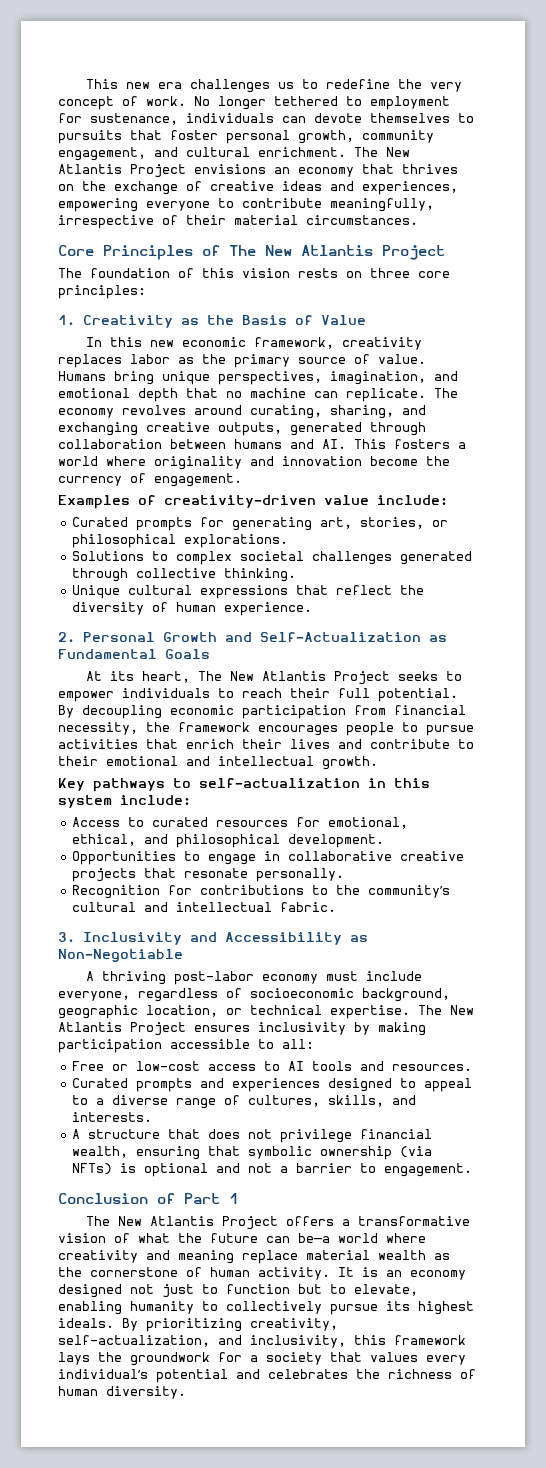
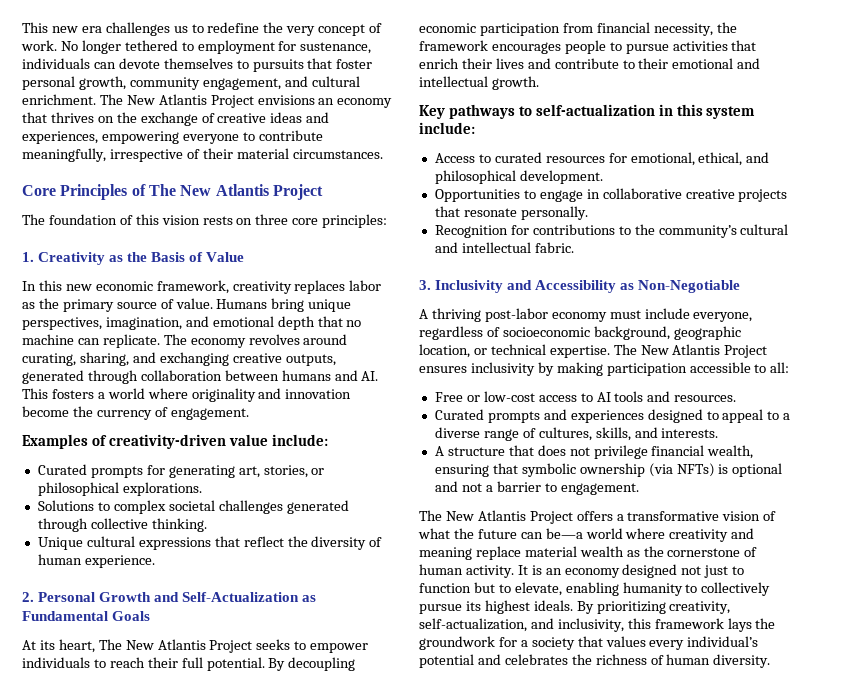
[58,1193,238,1204] // Conclusion of Part 1 -> (639, 489) none

